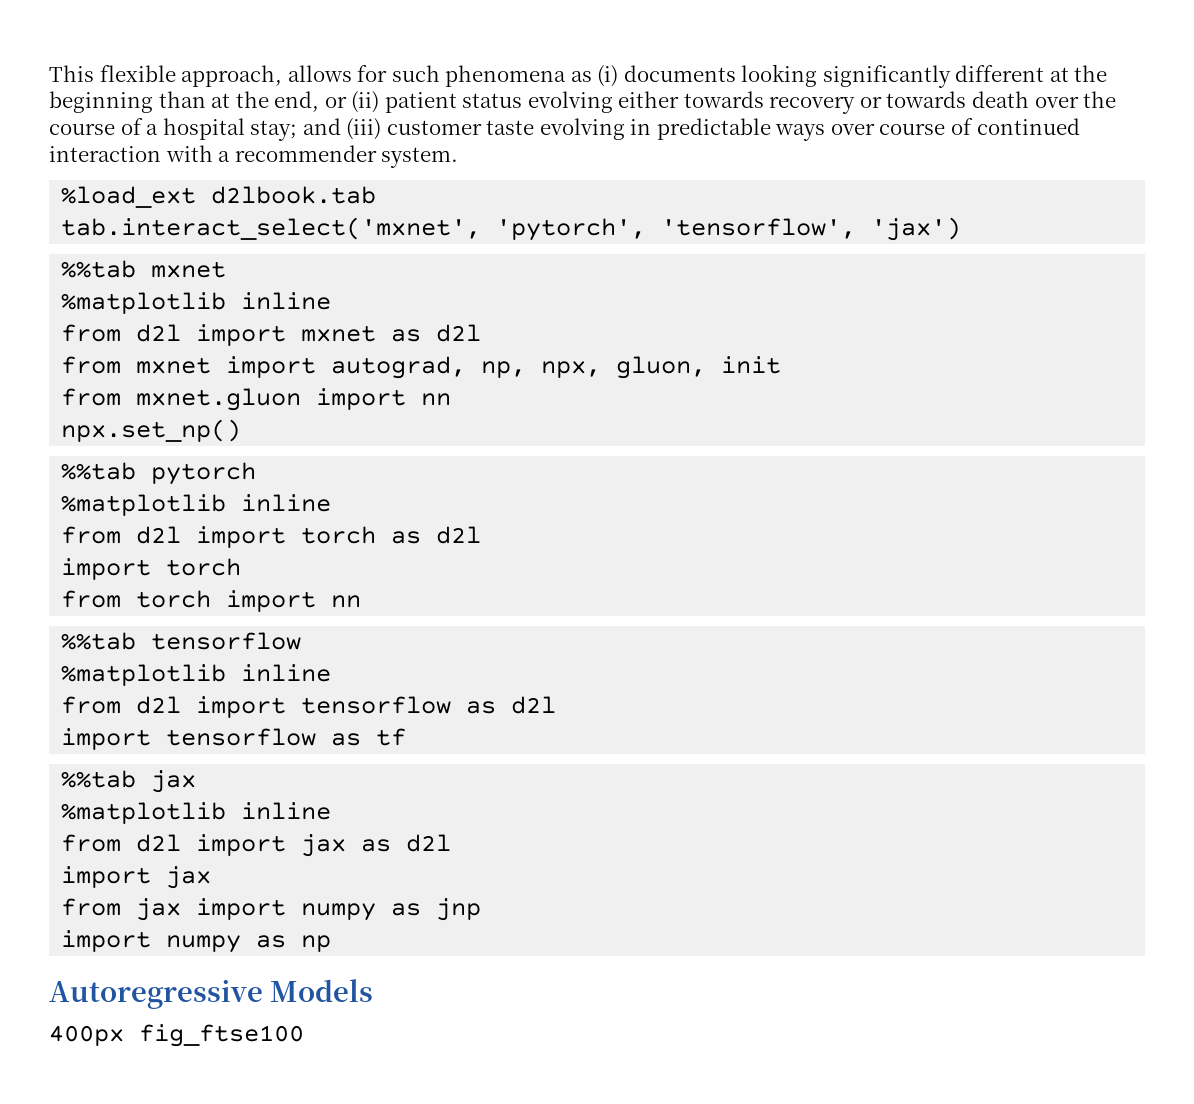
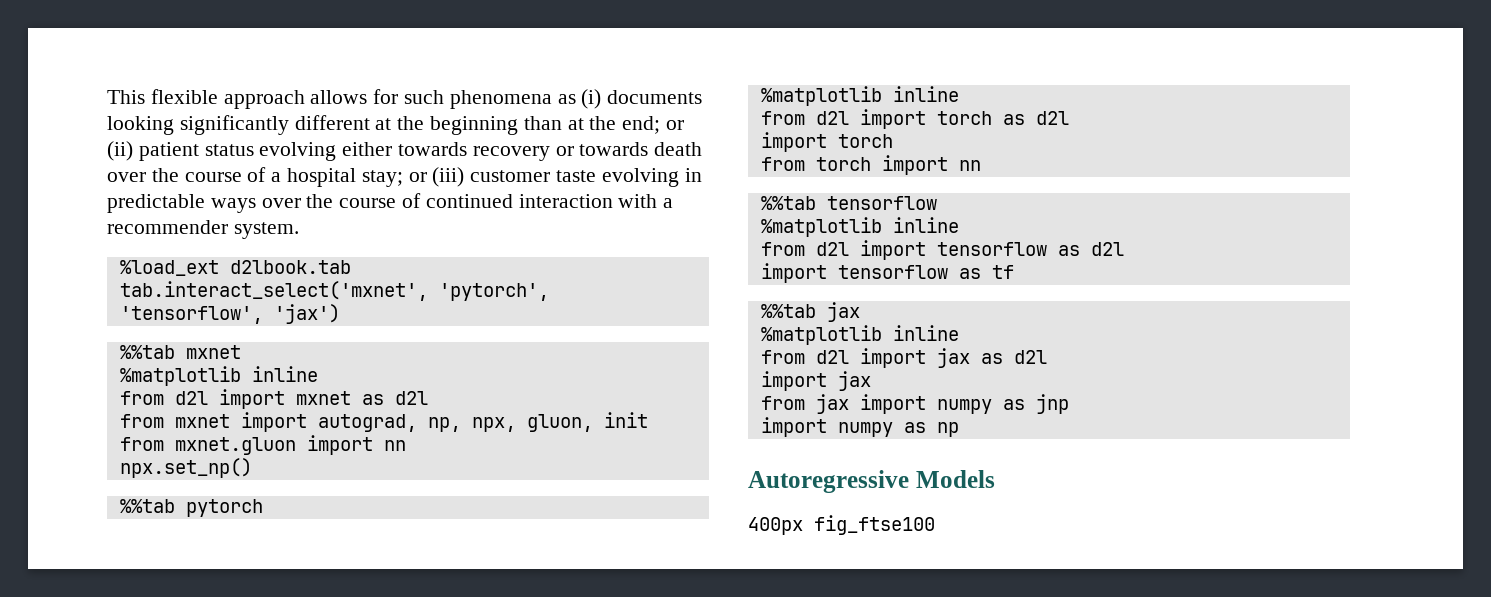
[181,65,283,87] approach, -> [223,90,305,109] approach
[274,91,320,112] end, -> [622,116,661,134] end;
[302,118,341,135] and -> [408,172,427,182] or
(875, 129) none -> [306,194,334,208] the

